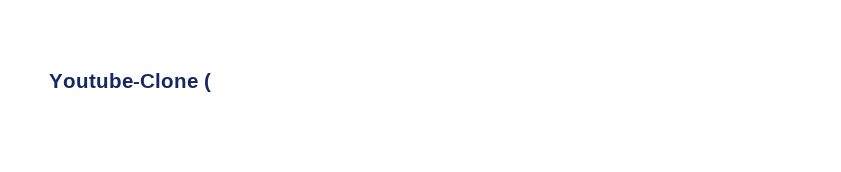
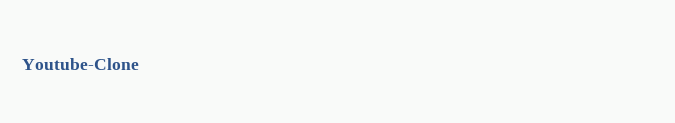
[204,73,211,92] ( -> (139, 64) none

